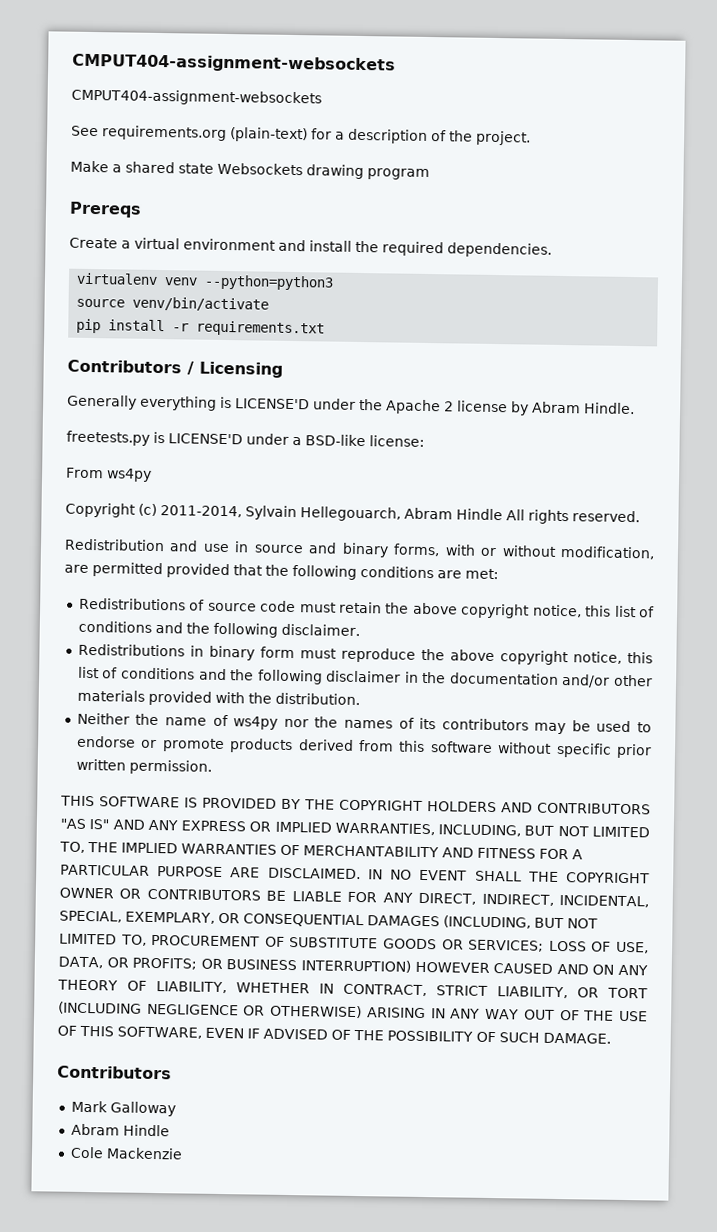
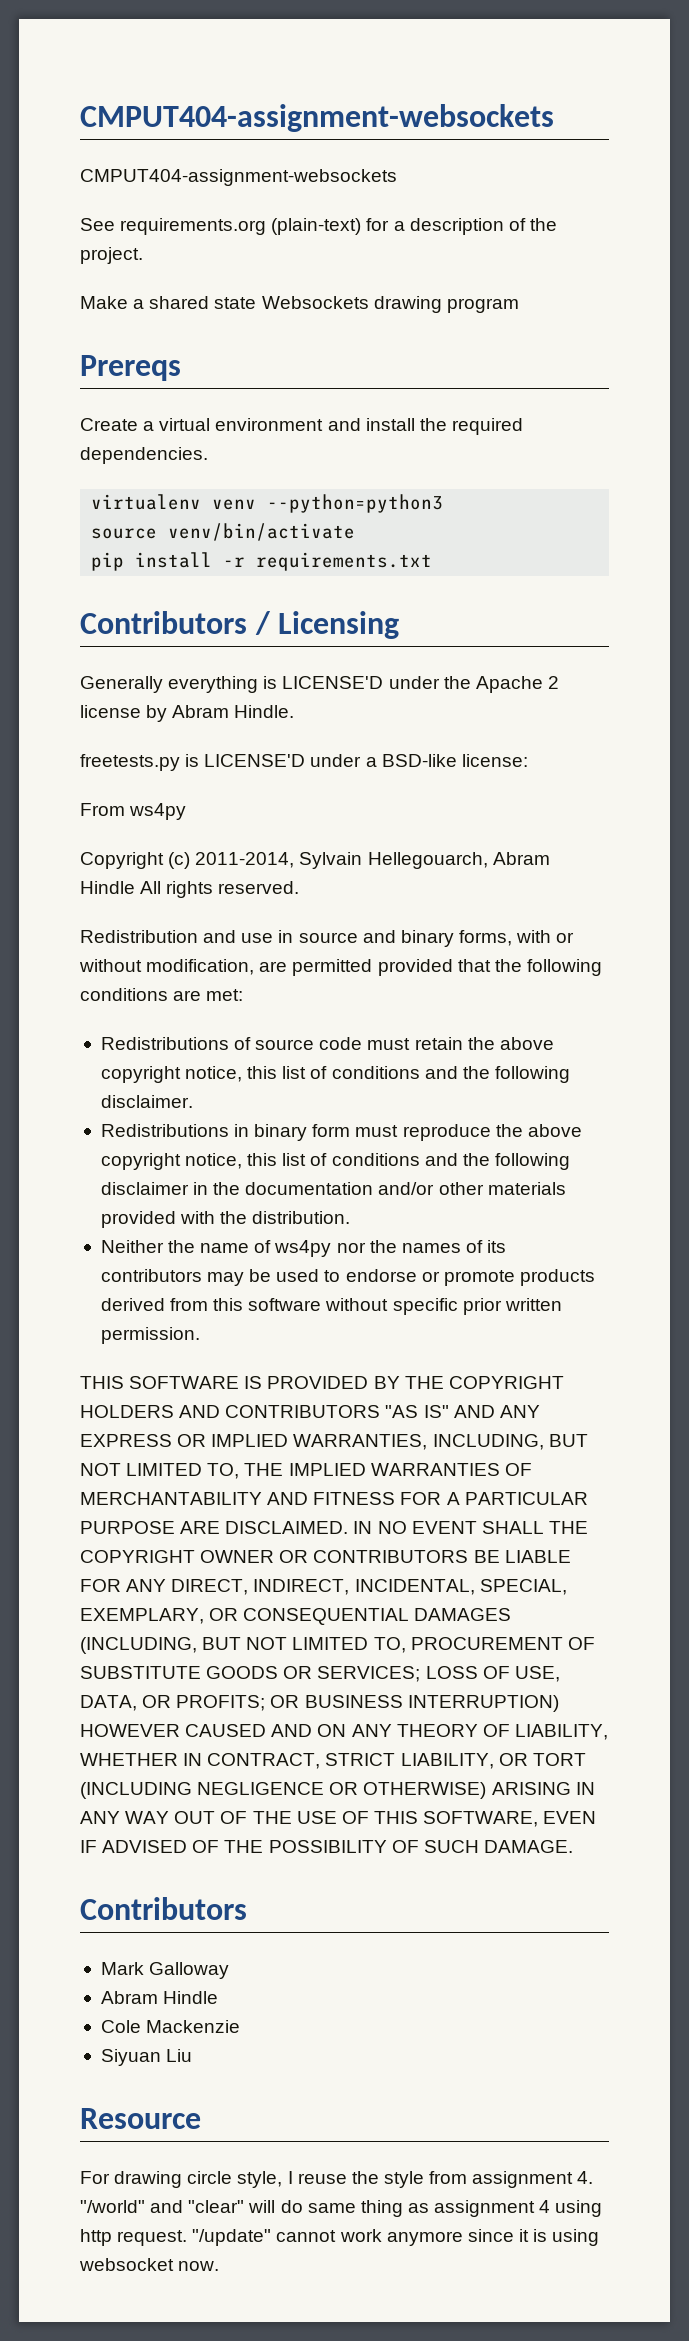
(183, 1153) none -> [100,2049,193,2066] [80,2108,201,2129] [80,2171,594,2188] [80,2200,603,2217] [80,2229,600,2246] [79,2258,220,2271] // Siyuan Liu // Resource // For drawing circle style, I reuse the style from assignment 4. "/world" and "clear" will do same thing as assignment 4 using http request. "/update" cannot work anymore since it is using websocket now.

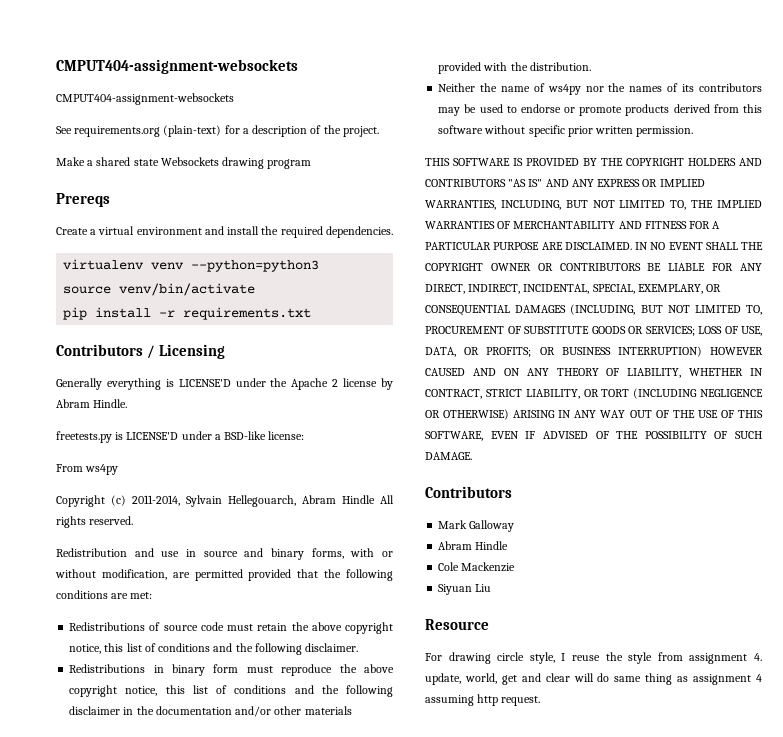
[80,2200,245,2213] "/world" and "clear" -> [425,673,570,685] update, world, get and clear
[555,2200,603,2217] using -> [425,695,474,706] assuming
[192,2229,600,2246] [79,2258,220,2271] "/update" cannot work anymore since it is using websocket now. -> (541, 701) none

